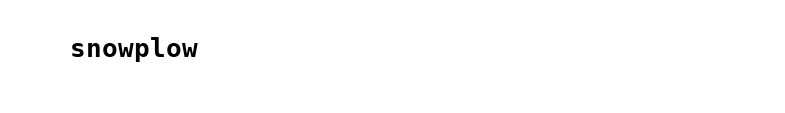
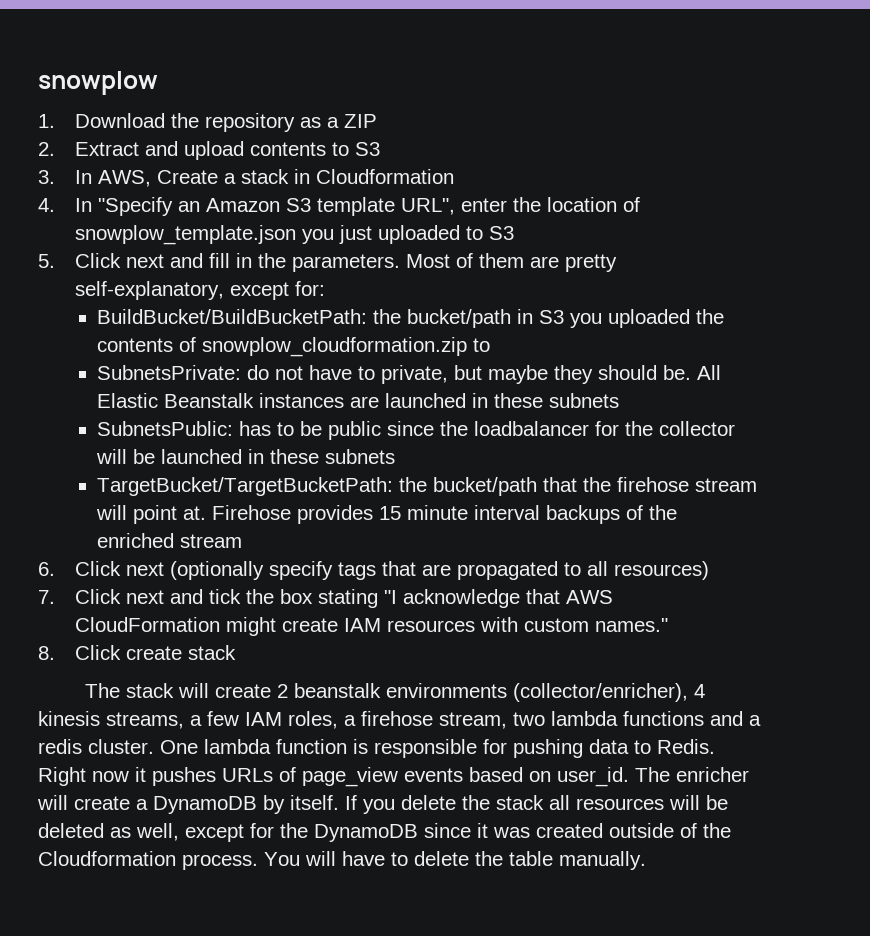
(198, 49) none -> [38,113,377,132] [38,141,380,160] [38,169,454,187] [38,197,640,216] [74,225,514,245] [38,253,617,272] [74,281,325,300] [97,309,725,328] [97,337,491,357] [97,365,722,384] [97,393,620,408] [97,421,736,440] [96,449,396,464] [97,477,758,496] [96,505,678,524] [97,533,243,548] [38,561,709,580] [38,589,613,608] [74,617,668,636] [38,645,236,660] [85,683,706,702] [38,711,761,729] [38,739,715,758] [38,767,749,787] [37,795,728,814] [38,823,731,842] [38,851,646,870] // 1. Download the repository as a ZIP // 2. Extract and upload contents to S3 // 3. In AWS, Create a stack in Cloudformation // 4. In "Specify an Amazon S3 template URL", enter the location of snowplow_template.json you just uploaded to S3 // 5. Click next and fill in the parameters. Most of them are pretty self-explanatory, except for: // BuildBucket/BuildBucketPath: the bucket/path in S3 you uploaded the contents of snowplow_cloudformation.zip to // SubnetsPrivate: do not have to private, but maybe they should be. All Elastic Beanstalk instances are launched in these subnets // SubnetsPublic: has to be public since the loadbalancer for the collector will be launched in these subnets // TargetBucket/TargetBucketPath: the bucket/path that the firehose stream will point at. Firehose provides 15 minute interval backups of the enriched stream // 6. Click next (optionally specify tags that are propagated to all resources) // 7. Click next and tick the box stating "I acknowledge that AWS CloudFormation might create IAM resources with custom names." // 8. Click create stack // The stack will create 2 beanstalk environments (collector/enricher), 4 kinesis streams, a few IAM roles, a firehose stream, two lambda functions and a redis cluster. One lambda function is responsible for pushing data to Redis. Right now it pushes URLs of page_view events based on user_id. The enricher will create a DynamoDB by itself. If you delete the stack all resources will be deleted as well, except for the DynamoDB since it was created outside of the Cloudformation process. You will have to delete the table manually.

